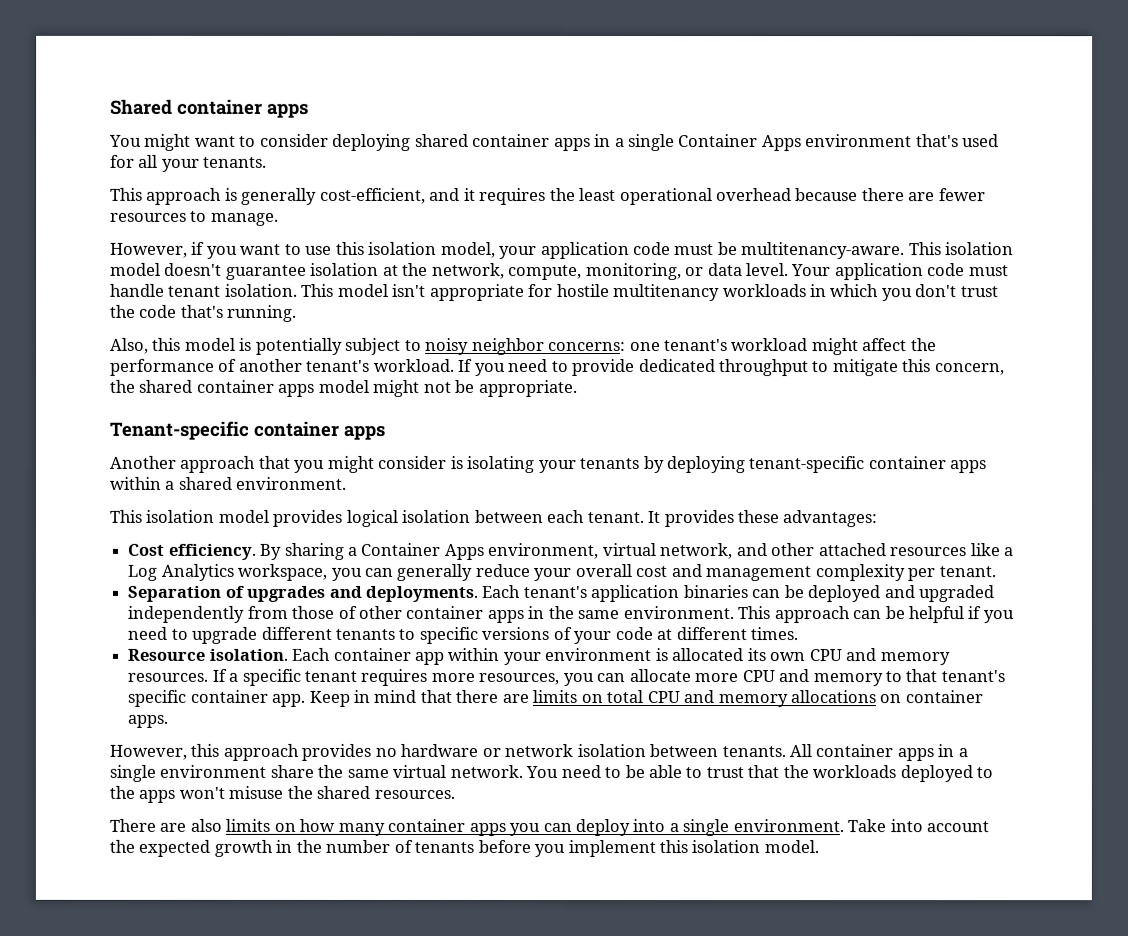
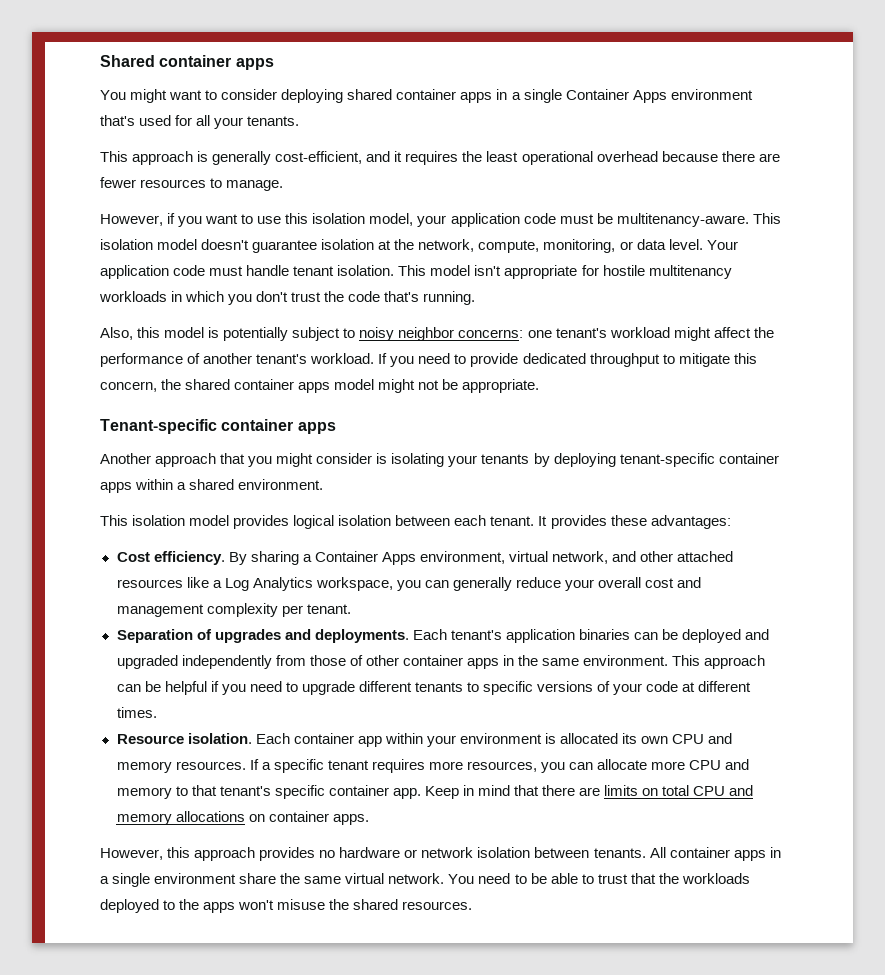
[109,818,990,837] [109,839,819,858] // There are also limits on how many container apps you can deploy into a single environment. Take into account the expected growth in the number of tenants before you implement this isolation model. -> (473, 905) none

